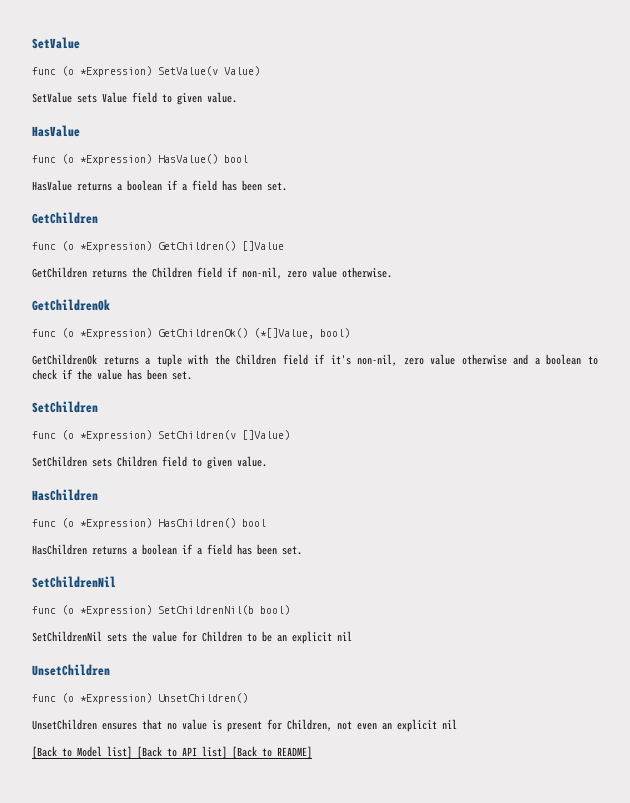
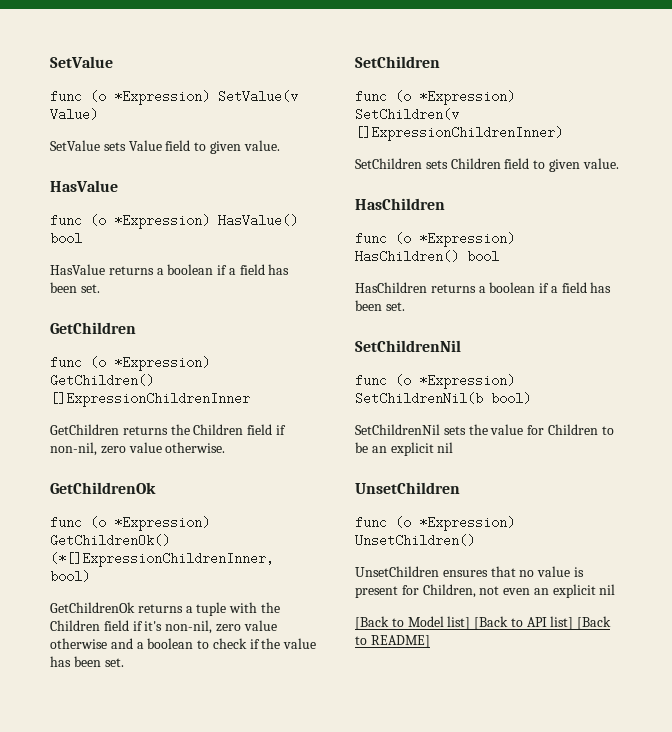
[242,241,284,251] []Value -> [50,392,250,407] []ExpressionChildrenInner
[254,328,314,339] (*[]Value, -> [50,552,274,567] (*[]ExpressionChildrenInner,
[242,430,290,440] []Value) -> [355,126,563,141] []ExpressionChildrenInner)

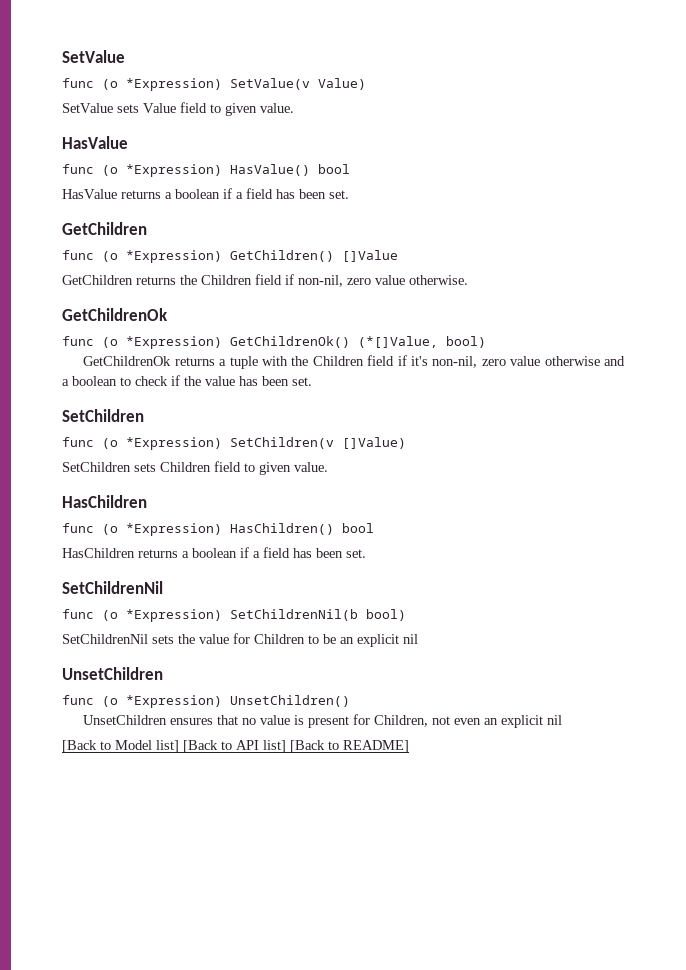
[50,392,250,407] []ExpressionChildrenInner -> [342,250,398,262] []Value
[50,552,274,567] (*[]ExpressionChildrenInner, -> [358,336,438,348] (*[]Value,
[355,126,563,141] []ExpressionChildrenInner) -> [342,437,406,449] []Value)

